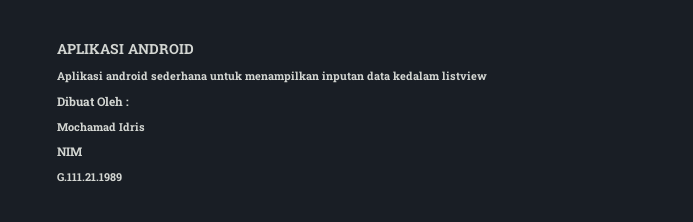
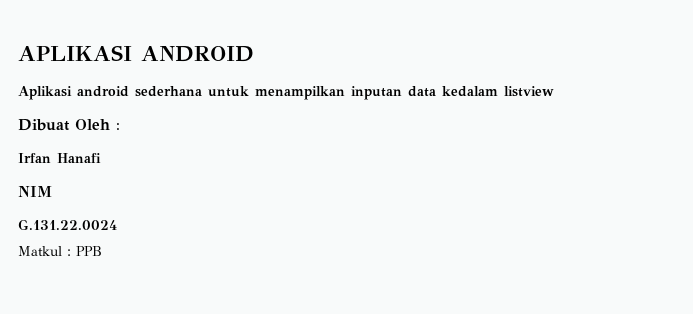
[57,122,145,132] Mochamad Idris -> [18,153,101,163] Irfan Hanafi
[57,173,122,182] G.111.21.1989 -> [18,219,117,230] [18,246,102,256] G.131.22.0024 // Matkul : PPB

